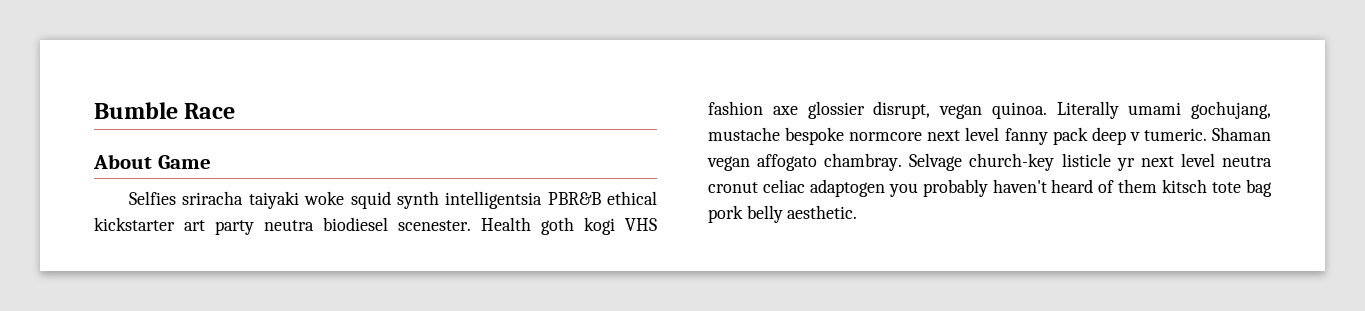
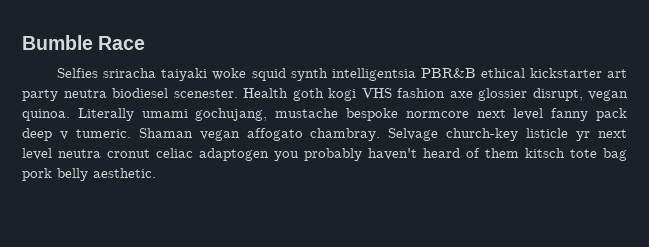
[93,154,211,169] // About Game -> (146, 43) none

